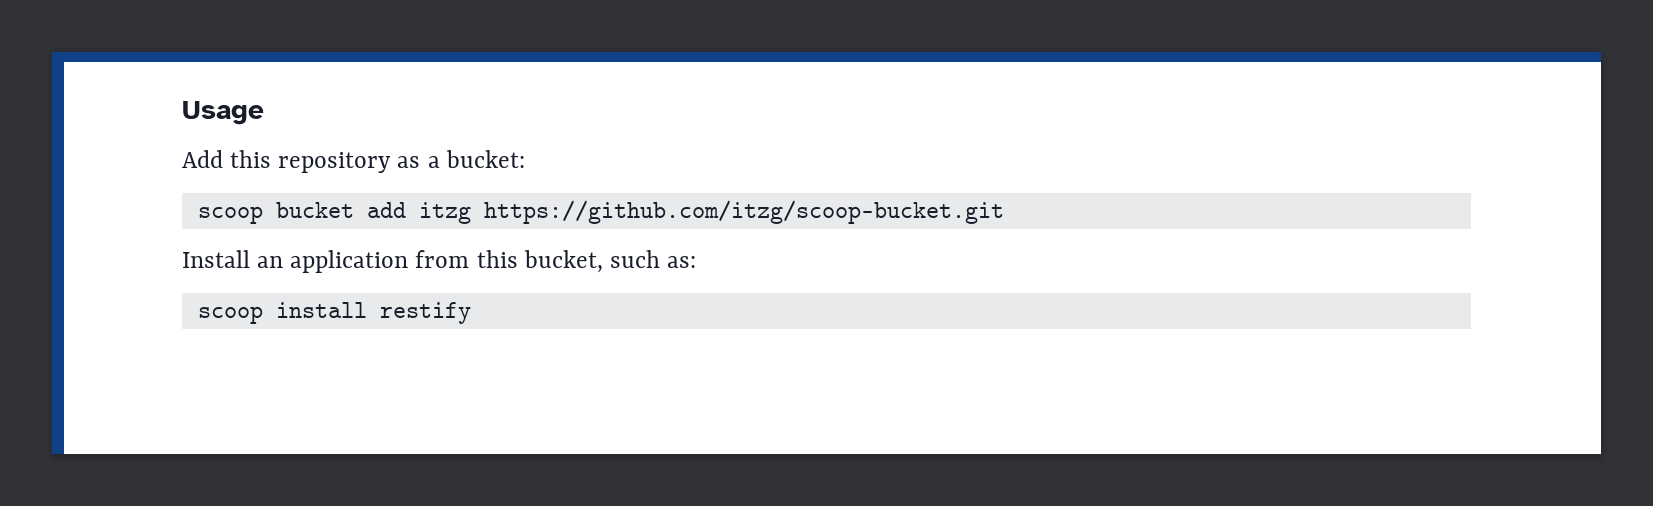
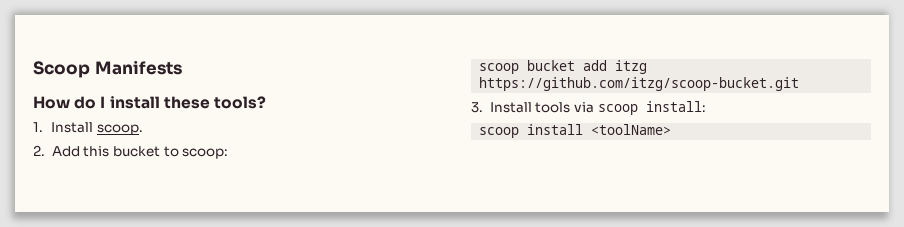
[182,101,264,125] [182,150,525,173] Usage // Add this repository as a bucket: -> [33,60,182,78] [33,96,266,109] [33,122,143,135] [33,145,229,159] Scoop Manifests // How do I install these tools? // 1. Install scoop. // 2. Add this bucket to scoop:
[182,250,697,273] Install an application from this bucket, such as: -> [471,101,706,115] 3. Install tools via scoop install:
[379,302,471,324] restify -> [591,124,672,135] <toolName>

